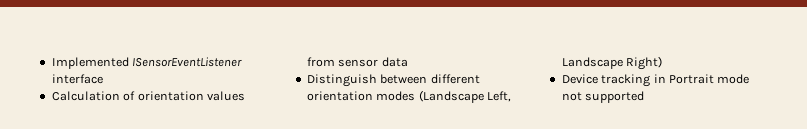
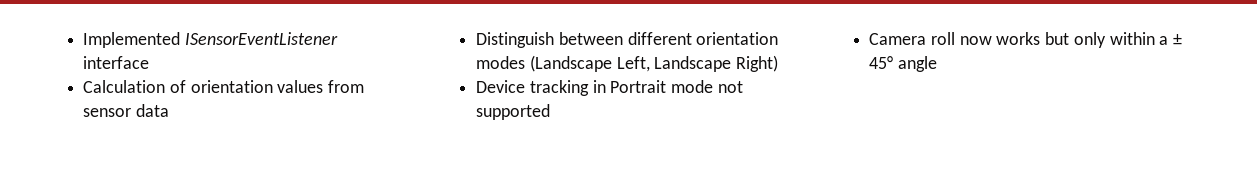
(645, 97) none -> [869,32,1183,48] [869,56,937,72] // Camera roll now works but only within a ± 45° angle

